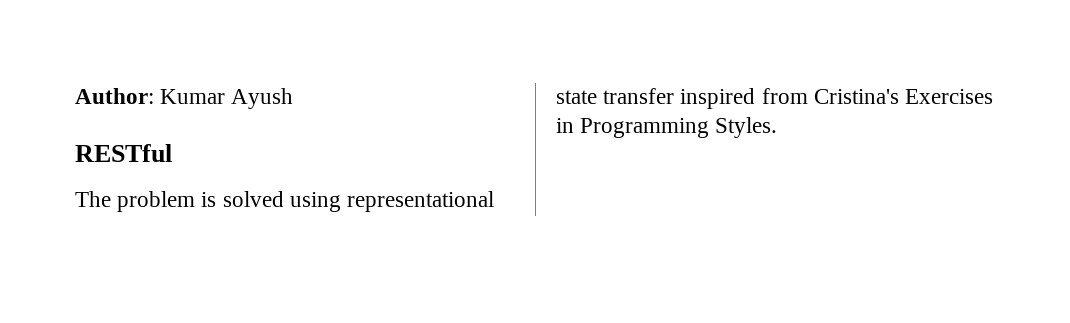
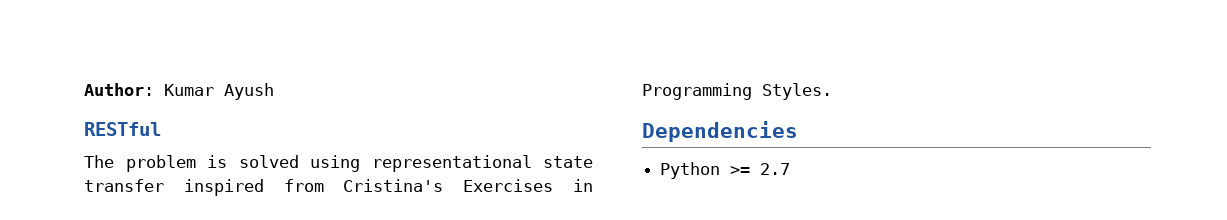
(778, 127) none -> [642,121,798,142] [660,162,791,179] // Dependencies // Python >= 2.7

